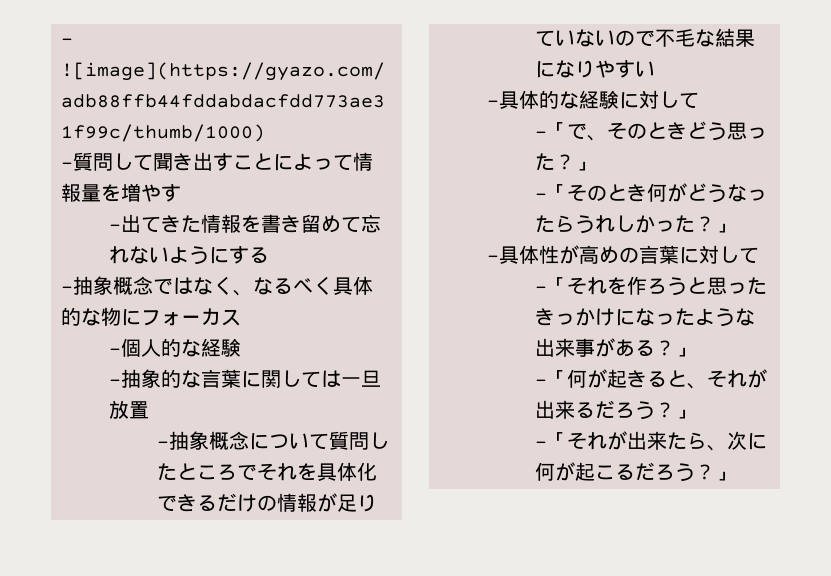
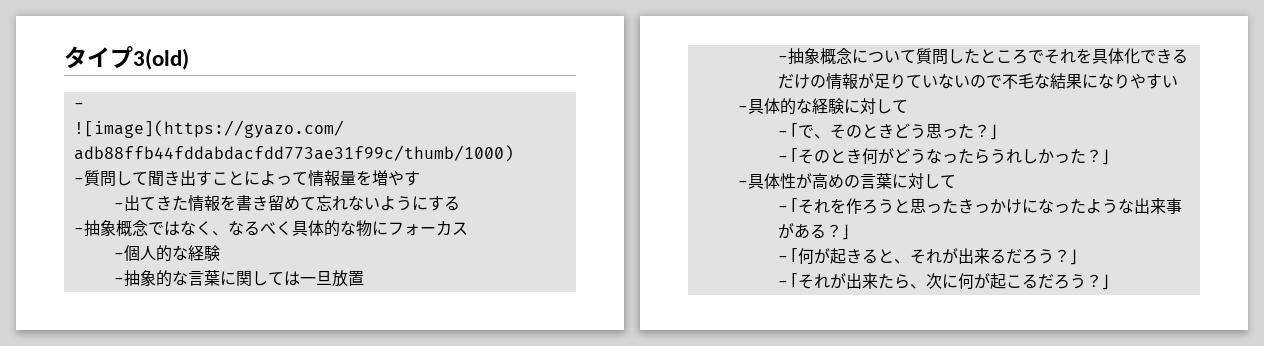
(60, 41) none -> [64,46,189,70] タイプ3(old) //

